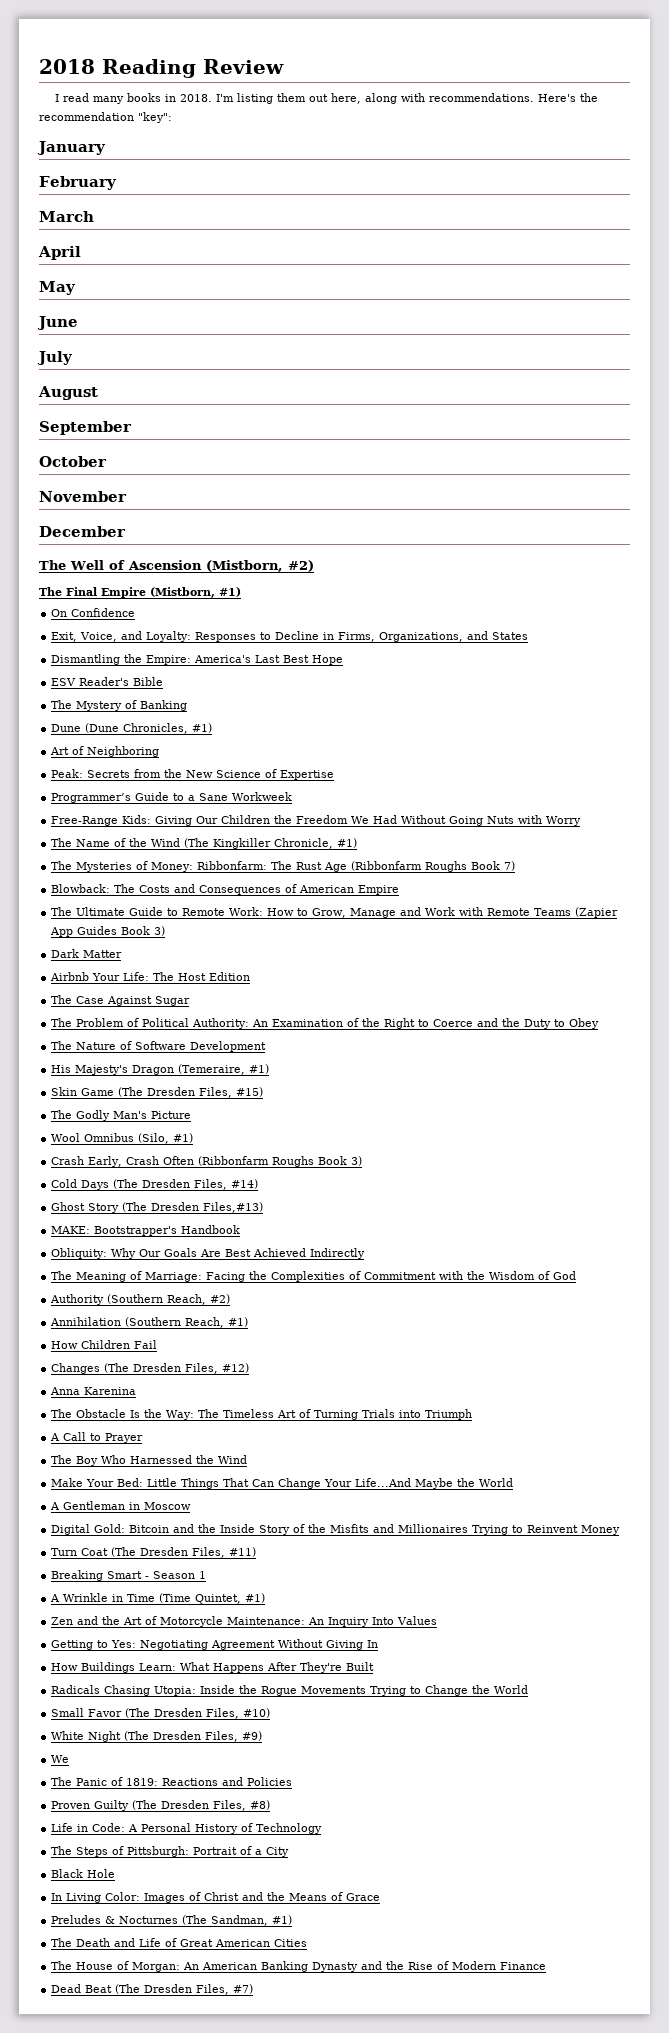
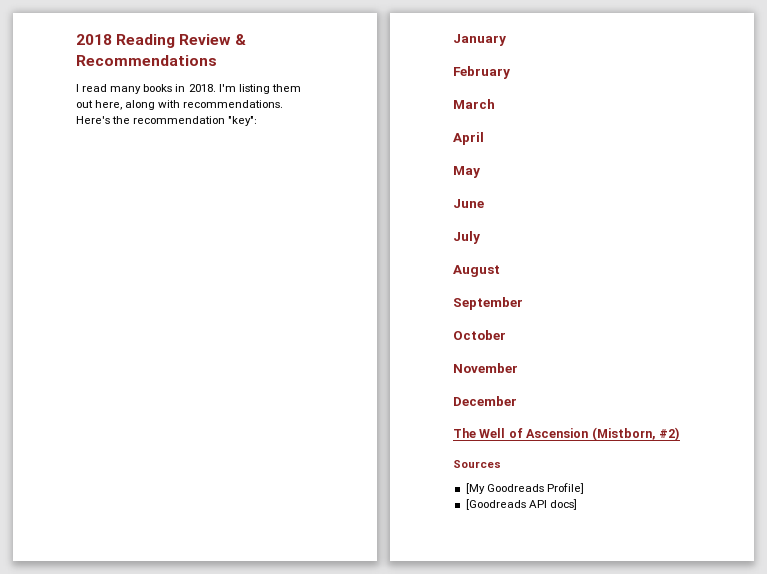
(284, 66) none -> [234,34,246,45] [76,55,217,66] & Recommendations
[39,587,241,598] [51,608,136,617] [51,631,529,642] [51,654,344,665] [51,677,164,686] [51,700,188,711] [51,723,213,734] [50,746,160,757] [51,769,335,780] [51,792,293,803] [51,815,582,826] [51,838,358,849] [51,861,516,872] [51,884,400,895] [51,907,619,918] [50,926,166,937] [51,949,123,958] [50,972,251,981] [51,995,191,1006] [51,1018,600,1029] [51,1041,267,1052] [51,1064,270,1075] [51,1087,264,1098] [51,1110,192,1121] [51,1133,194,1144] [51,1156,363,1167] [51,1179,259,1190] [51,1202,264,1213] [51,1225,241,1236] [51,1248,366,1259] [51,1271,577,1282] [50,1294,231,1305] [50,1317,249,1328] [51,1340,158,1349] [51,1363,250,1374] [50,1387,137,1395] [51,1409,473,1420] [50,1432,144,1443] [51,1455,248,1466] [51,1478,514,1489] [50,1501,192,1510] [51,1524,621,1535] [51,1547,257,1558] [51,1570,207,1581] [50,1593,266,1604] [51,1616,438,1627] [51,1639,379,1650] [51,1662,375,1673] [51,1685,529,1696] [51,1708,271,1719] [51,1731,263,1742] [51,1755,70,1763] [51,1777,293,1786] [51,1800,271,1811] [51,1823,323,1834] [51,1846,290,1857] [51,1869,116,1878] [51,1892,381,1903] [51,1915,293,1926] [51,1938,308,1947] [51,1961,547,1972] [51,1984,254,1995] The Final Empire (Mistborn, #1) // On Confidence // Exit, Voice, and Loyalty: Responses to Decline in Firms, Organizations, and States // Dismantling the Empire: America's Last Best Hope // ESV Reader's Bible // The Mystery of Banking // Dune (Dune Chronicles, #1) // Art of Neighboring // Peak: Secrets from the New Science of Expertise // Programmer’s Guide to a Sane Workweek // Free-Range Kids: Giving Our Children the Freedom We Had Without Going Nuts with Worry // The Name of the Wind (The Kingkiller Chronicle, #1) // The Mysteries of Money: Ribbonfarm: The Rust Age (Ribbonfarm Roughs Book 7) // Blowback: The Costs and Consequences of American Empire // The Ultimate Guide to Remote Work: How to Grow, Manage and Work with Remote Teams (Zapier App Guides Book 3) // Dark Matter // Airbnb Your Life: The Host Edition // The Case Against Sugar // The Problem of Political Authority: An Examination of the Right to Coerce and the Duty to Obey // The Nature of Software Development // His Majesty's Dragon (Temeraire, #1) // Skin Game (The Dresden Files, #15) // The Godly Man's Picture // Wool Omnibus (Silo, #1) // Crash Early, Crash Often (Ribbonfarm Roughs Book 3) // Cold Days (The Dresden Files, #14) // Ghost Story (The Dresden Files,#13) // MAKE: Bootstrapper's Handbook // Obliquity: Why Our Goals Are Best Achieved Indirectly // The Meaning of Marriage: Facing the Complexities of Commitment with the Wisdom of God // Authority (Southern Reach, #2) // Annihilation (Southern Reach, #1) // How Children Fail // Changes (The Dresden Files, #12) // Anna Karenina // The Obstacle Is the Way: The Timeless Art of Turning Trials into Triumph // A Call to Prayer // The Boy Who Harnessed the Wind // Make Your Bed: Little Things That Can Change Your Life...And Maybe the World // A Gentleman in Moscow // Digital Gold: Bitcoin and the Inside Story of the Misfits and Millionaires Trying to Reinvent Money // Turn Coat (The Dresden Files, #11) // Breaking Smart - Season 1 // A Wrinkle in Time (Time Quintet, #1) // Zen and the Art of Motorcycle Maintenance: An Inquiry Into Values // Getting to Yes: Negotiating Agreement Without Giving In // How Buildings Learn: What Happens After They're Built // Radicals Chasing Utopia: Inside the Rogue Movements Trying to Change the World // Small Favor (The Dresden Files, #10) // White Night (The Dresden Files, #9) // We // The Panic of 1819: Reactions and Policies // Proven Guilty (The Dresden Files, #8) // Life in Code: A Personal History of Technology // The Steps of Pittsburgh: Portrait of a City // Black Hole // In Living Color: Images of Christ and the Means of Grace // Preludes & Nocturnes (The Sandman, #1) // The Death and Life of Great American Cities // The House of Morgan: An American Banking Dynasty and the Rise of Modern Finance // Dead Beat (The Dresden Files, #7) -> [453,460,501,468] [465,483,584,494] [465,499,577,510] Sources // [My Goodreads Profile] // [Goodreads API docs]

